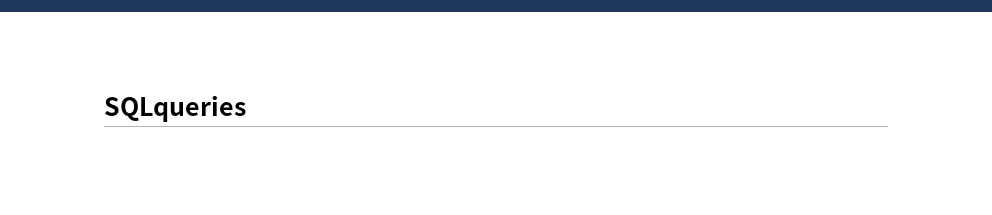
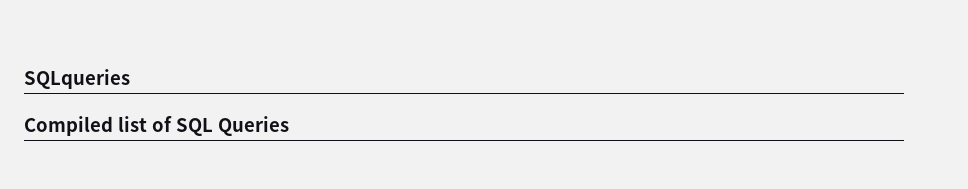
(246, 109) none -> [24,116,289,136] // Compiled list of SQL Queries

